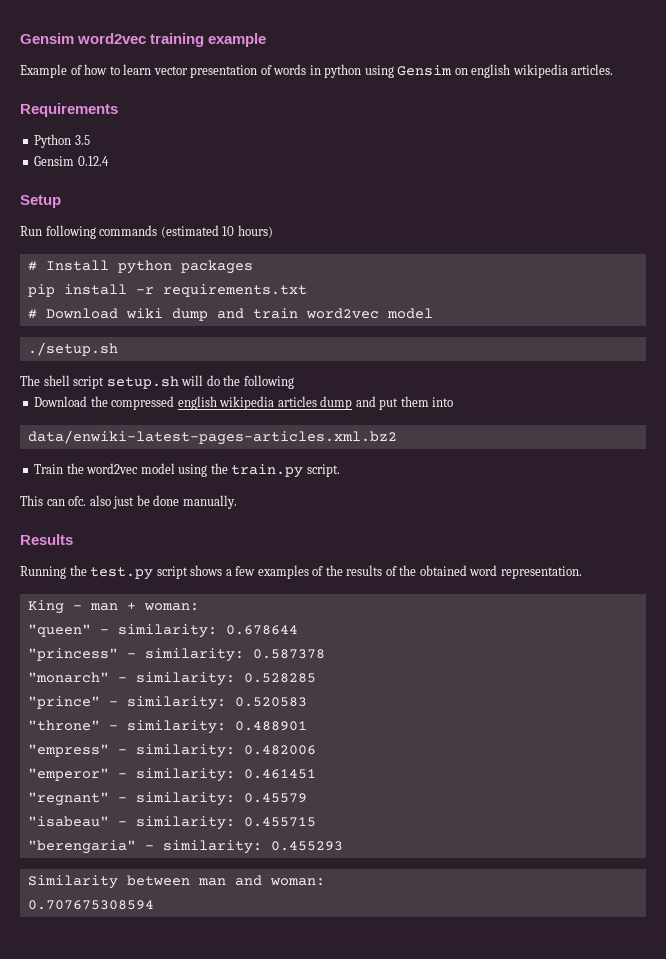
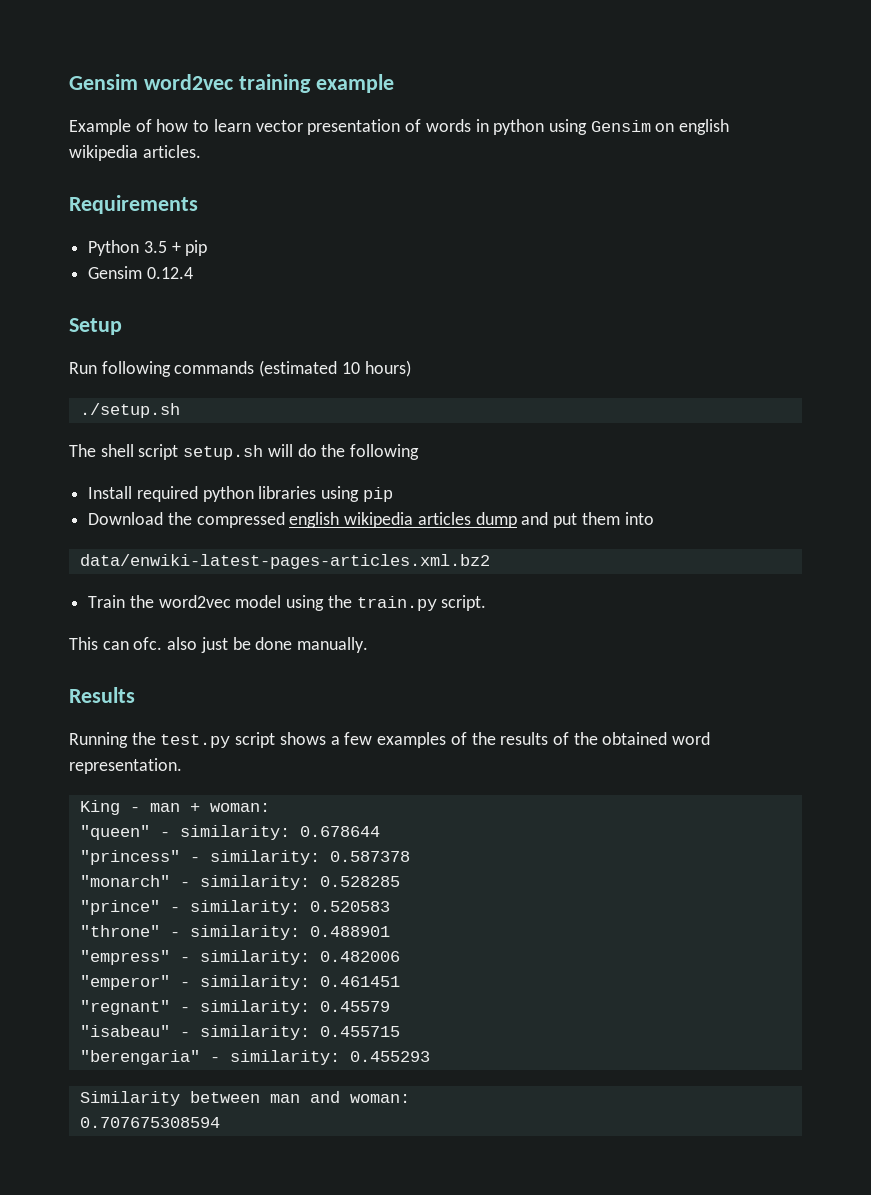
(90, 140) none -> [171,240,208,256] + pip
[27,260,253,274] [27,284,307,297] [27,308,433,321] // # Install python packages // pip install -r requirements.txt // # Download wiki dump and train word2vec model -> (411, 368) none
(294, 382) none -> [88,486,393,502] // Install required python libraries using pip

